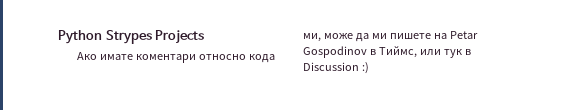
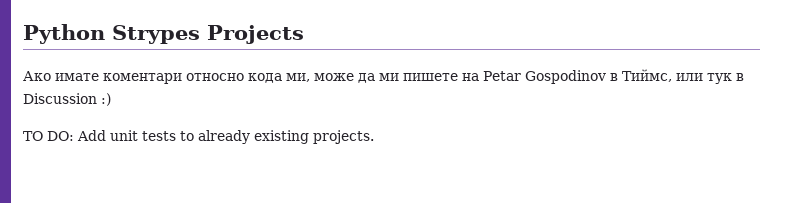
(369, 68) none -> [23,130,374,144] // TO DO: Add unit tests to already existing projects.

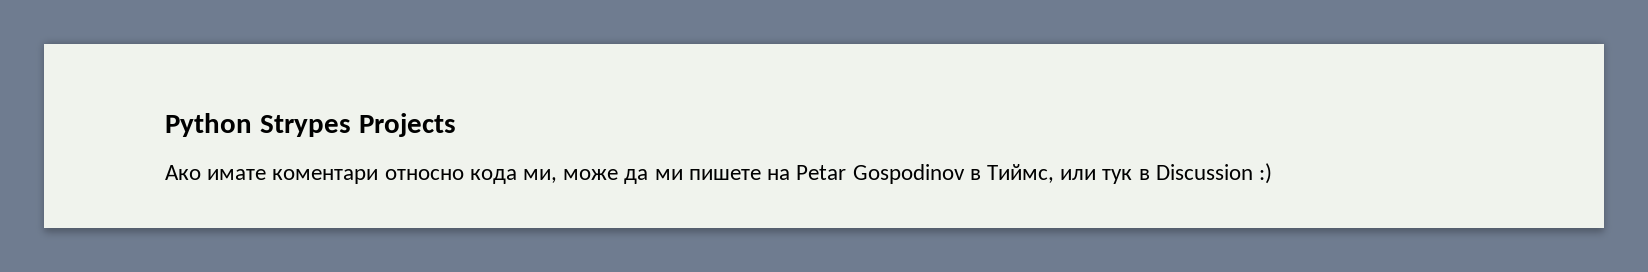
[23,130,374,144] // TO DO: Add unit tests to already existing projects. -> (1272, 173) none

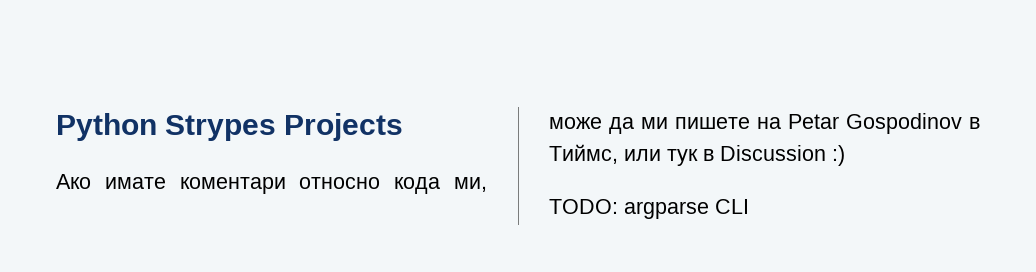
(1272, 173) none -> [549,199,749,219] // TODO: argparse CLI

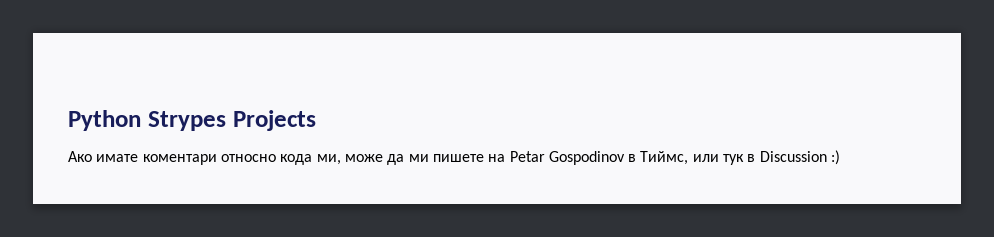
[549,199,749,219] // TODO: argparse CLI -> (841, 157) none

